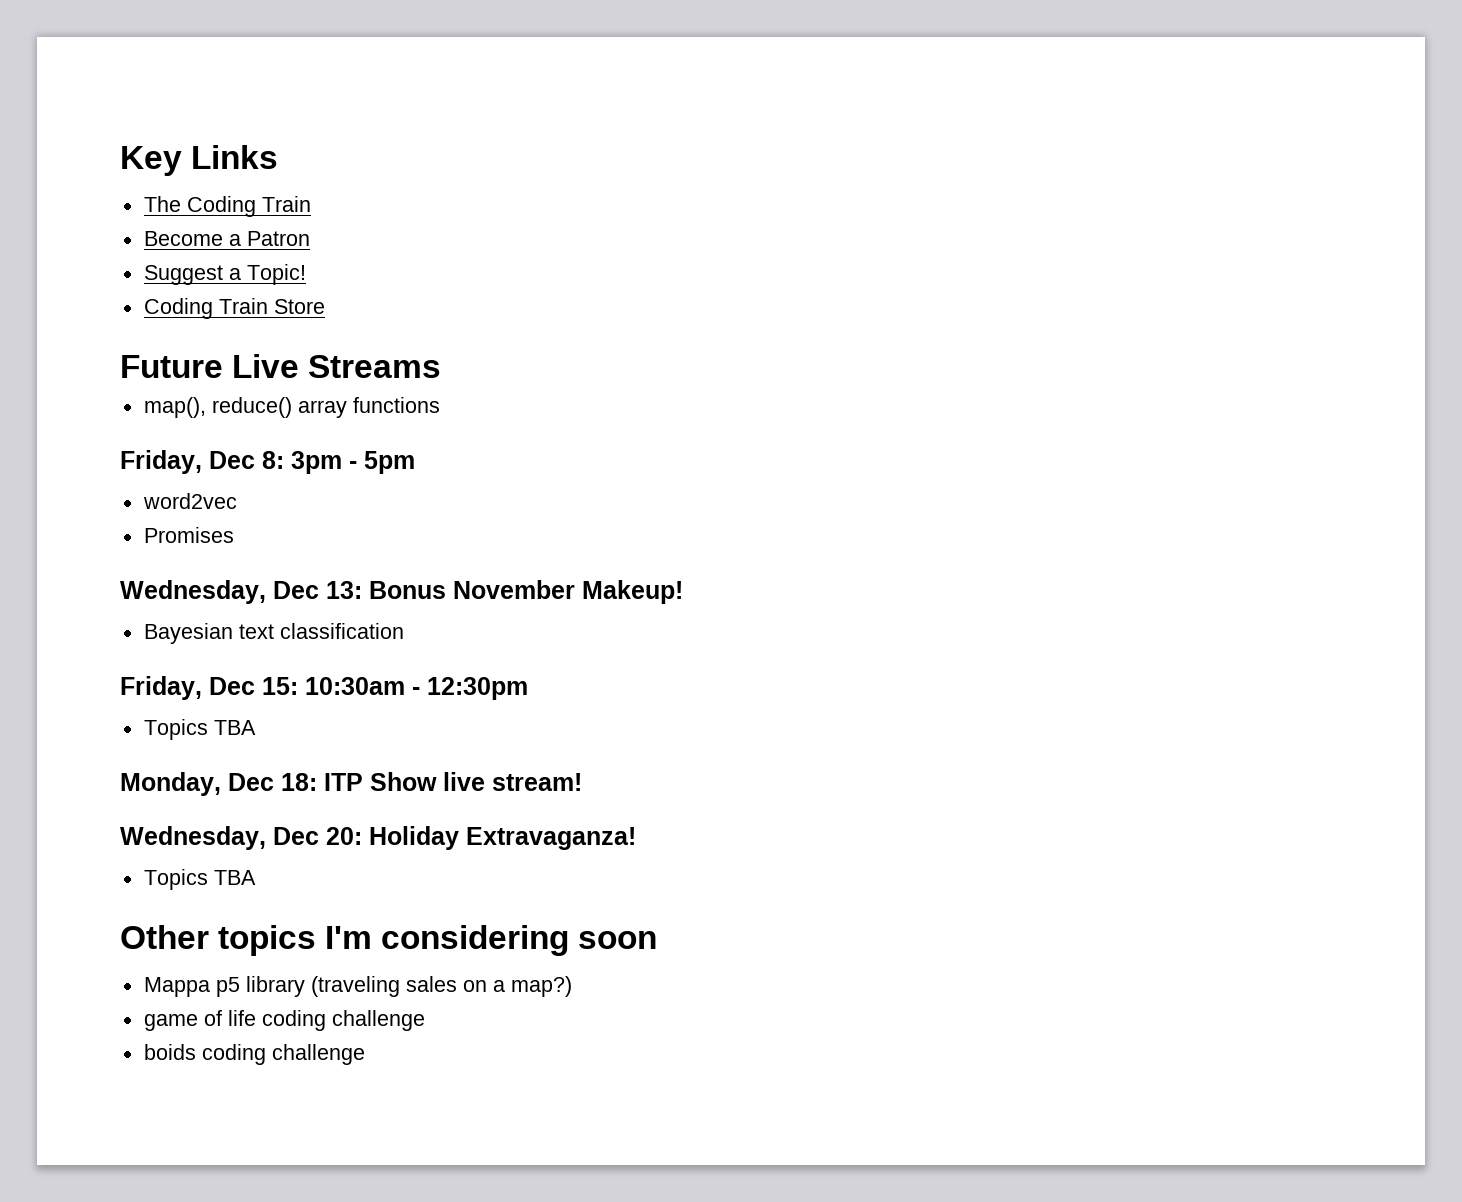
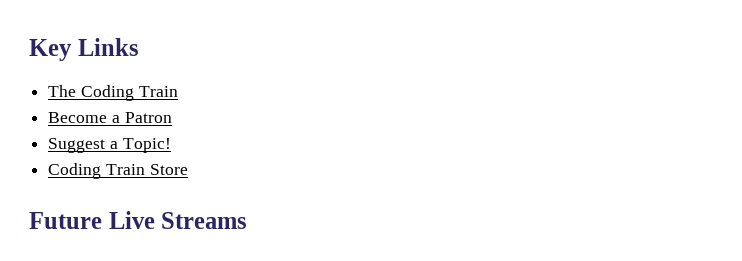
[143,397,440,418] [120,450,415,474] [142,493,237,509] [143,527,234,543] [120,580,683,604] [143,623,404,644] [120,676,528,700] [143,719,256,740] [120,772,582,796] [120,826,636,850] [143,869,256,890] [120,925,658,956] [143,976,572,997] [143,1010,425,1031] [143,1044,365,1065] // map(), reduce() array functions // Friday, Dec 8: 3pm - 5pm // word2vec // Promises // Wednesday, Dec 13: Bonus November Makeup! // Bayesian text classification // Friday, Dec 15: 10:30am - 12:30pm // Topics TBA // Monday, Dec 18: ITP Show live stream! // Wednesday, Dec 20: Holiday Extravaganza! // Topics TBA // Other topics I'm considering soon // Mappa p5 library (traveling sales on a map?) // game of life coding challenge // boids coding challenge -> (248, 220) none

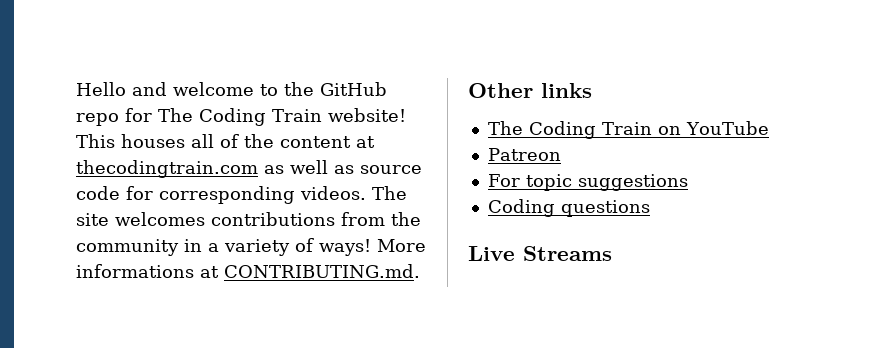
[29,38,139,61] [48,85,178,101] [48,112,172,123] [48,138,171,153] [48,163,188,179] [29,212,102,229] Key Links // The Coding Train // Become a Patron // Suggest a Topic! // Coding Train Store // Future -> [76,82,387,96] [76,108,406,126] [76,134,375,148] [76,160,422,178] [76,186,407,204] [76,212,421,226] [76,238,426,256] [76,264,420,278] [468,83,592,98] [487,121,769,139] [487,148,561,161] [487,174,688,191] [487,199,650,217] Hello and welcome to the GitHub repo for The Coding Train website! This houses all of the content at thecodingtrain.com as well as source code for corresponding videos. The site welcomes contributions from the community in a variety of ways! More informations at CONTRIBUTING.md. // Other links // The Coding Train on YouTube // Patreon // For topic suggestions // Coding questions //

